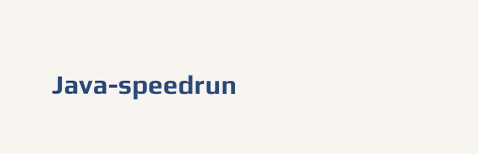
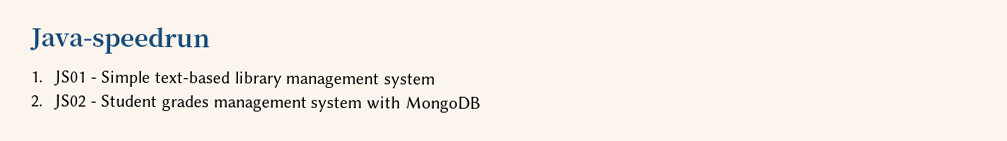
(238, 87) none -> [30,70,436,89] [30,94,481,113] // 1. JS01 - Simple text-based library management system // 2. JS02 - Student grades management system with MongoDB

